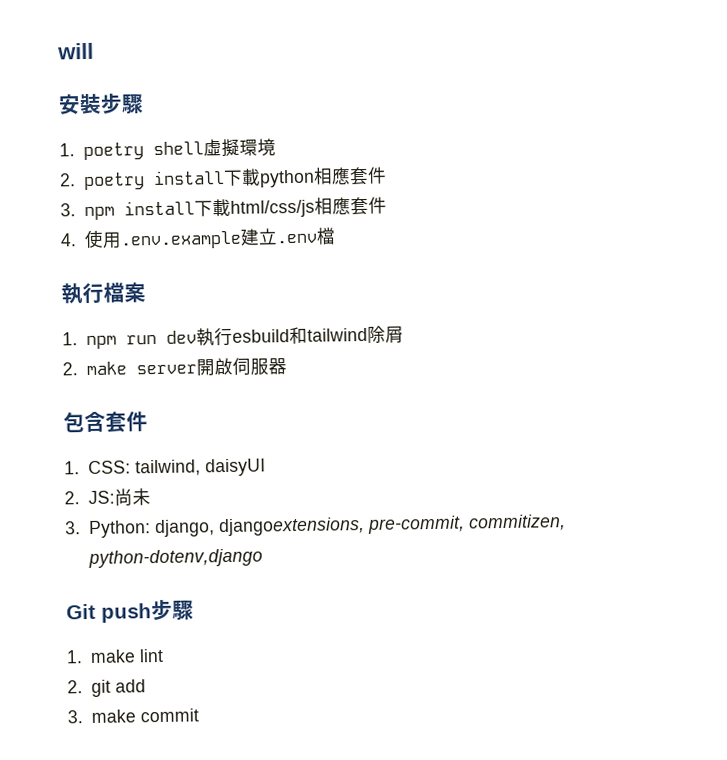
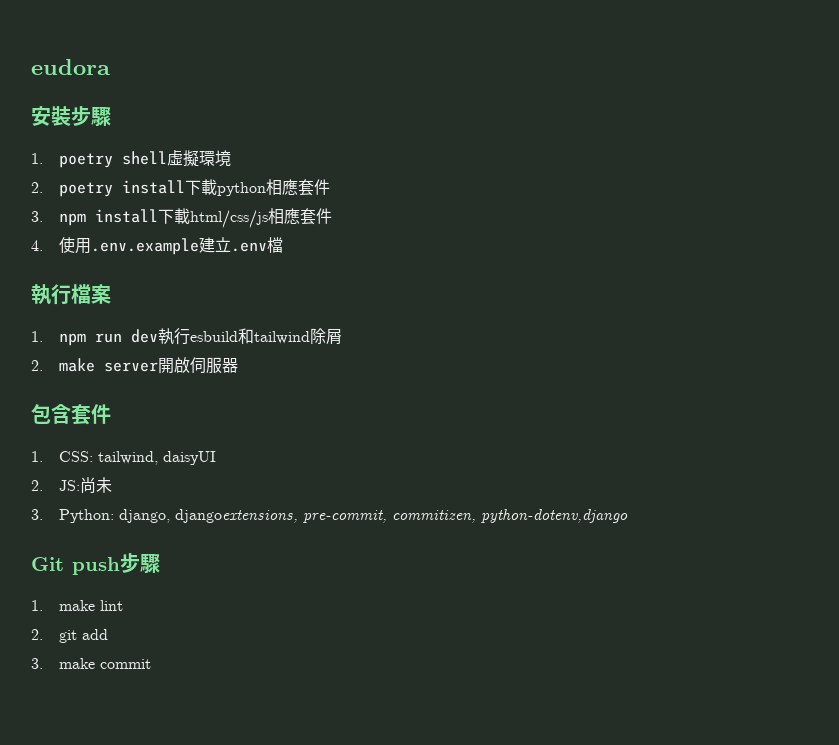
[57,42,94,60] will -> [31,59,110,75] eudora

